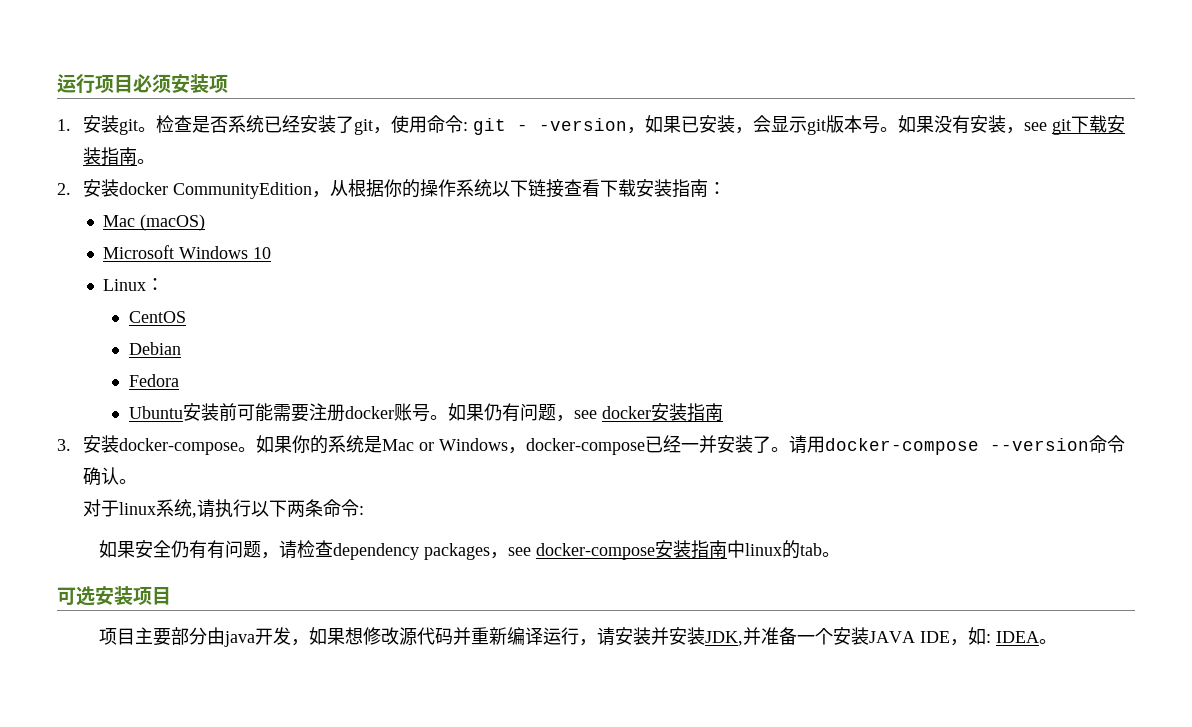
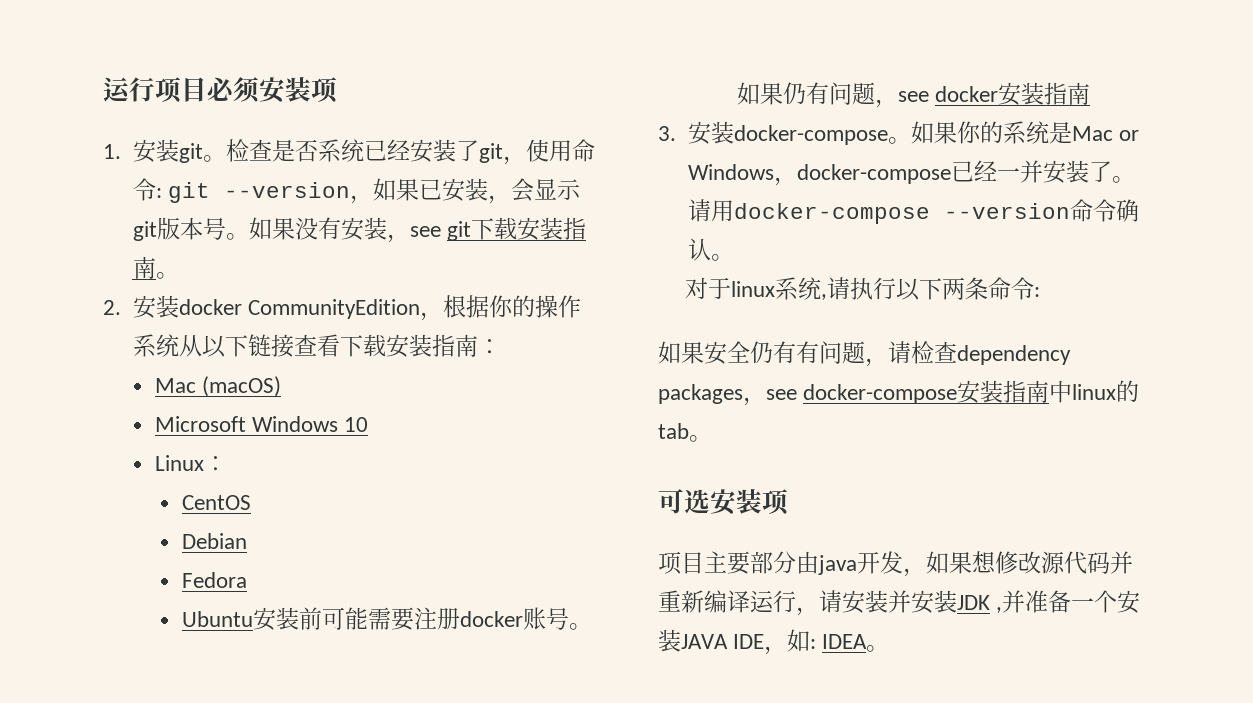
[516,118,627,131] - -version -> [223,182,350,198] --version
[329,180,348,196] 从 -> (443, 316) none
(492, 188) none -> [178,335,202,357] 从
[152,587,171,605] 目 -> (789, 502) none
[704,631,743,646] JDK, -> [957,595,1003,613] JDK ,

